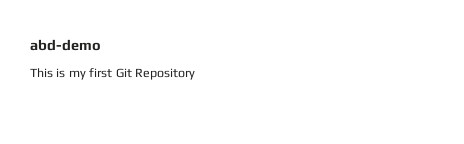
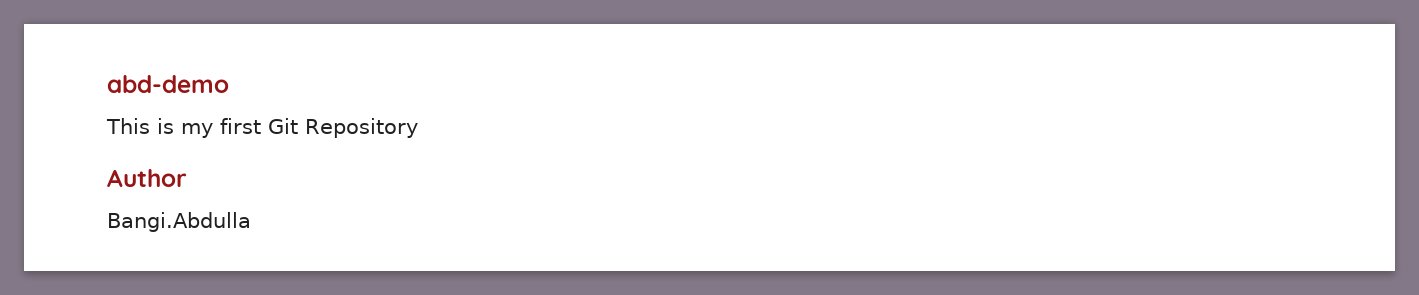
(195, 74) none -> [107,169,187,187] [107,212,251,232] // Author // Bangi.Abdulla

